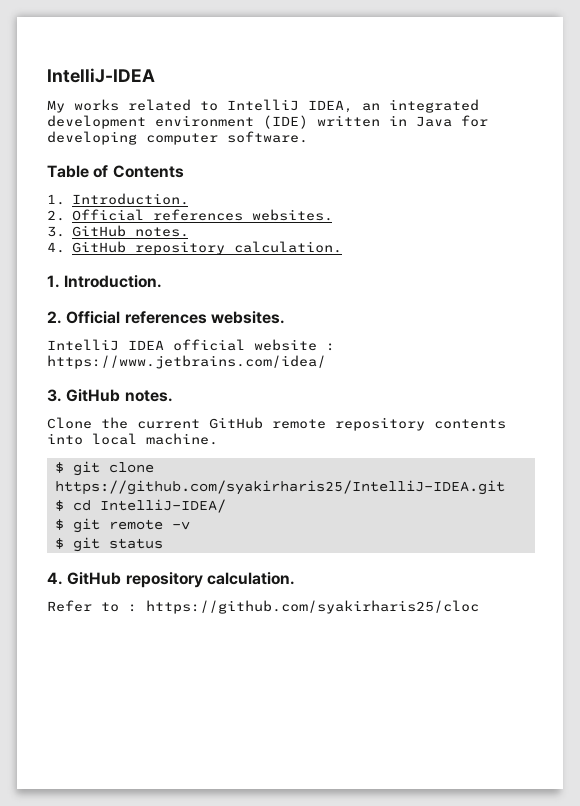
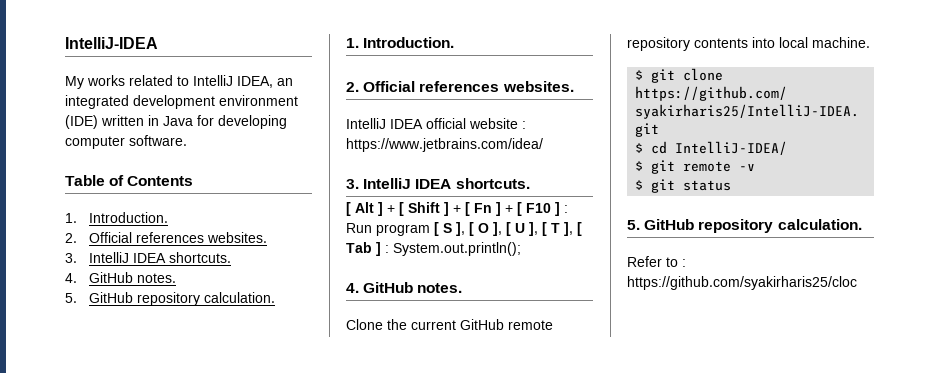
[71,225,189,237] [47,242,65,253] GitHub notes. // 4. -> [88,252,231,263] [65,272,176,283] [65,293,77,303] IntelliJ IDEA shortcuts. // 4. GitHub notes. // 5.
(62, 395) none -> [363,178,530,189] [346,202,568,216] [346,222,582,236] [346,242,521,256] [346,283,359,293] IntelliJ IDEA shortcuts. // [ Alt ] + [ Shift ] + [ Fn ] + [ F10 ] : Run program [ S ], [ O ], [ U ], [ T ], [ Tab ] : System.out.println(); // 4.
[47,572,63,585] 4. -> [627,220,640,230] 5.

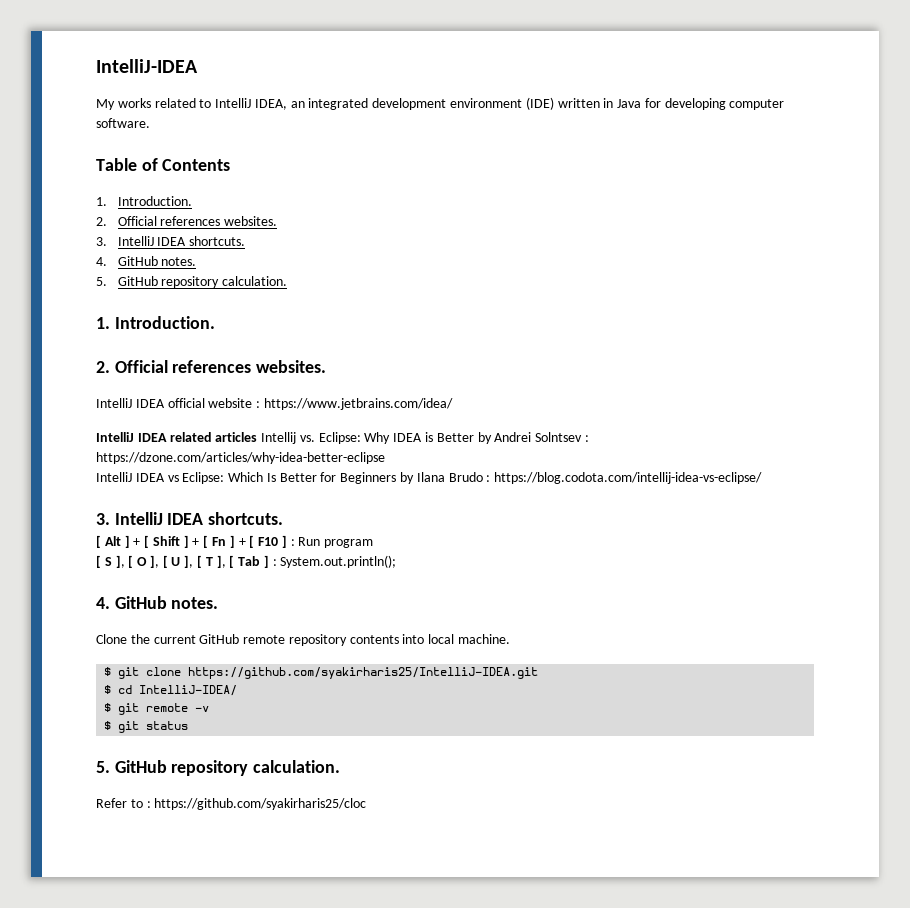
(543, 145) none -> [96,432,589,444] [96,452,385,464] [96,472,763,484] // IntelliJ IDEA related articles Intellij vs. Eclipse: Why IDEA is Better by Andrei Solntsev : https://dzone.com/articles/why-idea-better-eclipse // IntelliJ IDEA vs Eclipse: Which Is Better for Beginners by Ilana Brudo : https://blog.codota.com/intellij-idea-vs-eclipse/
(430, 230) none -> (374, 543) //

